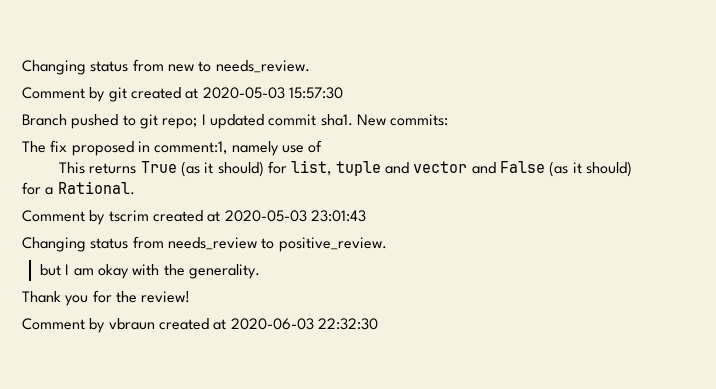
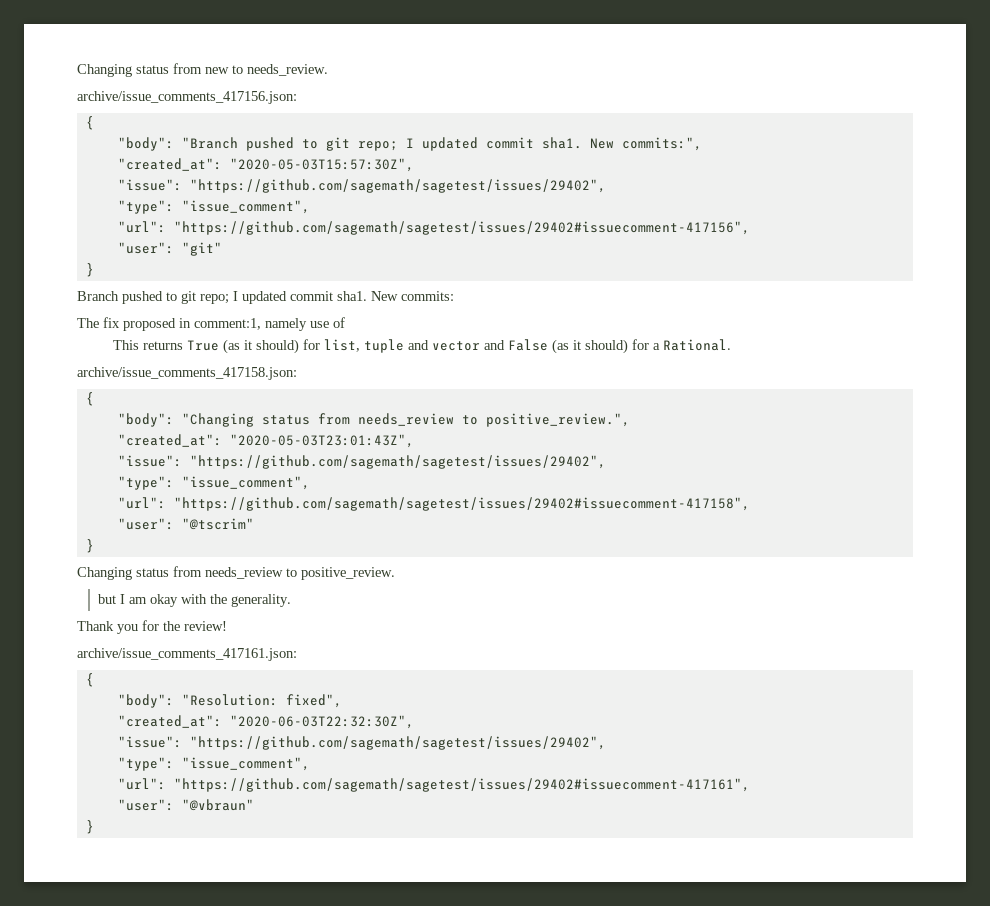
[22,87,343,102] Comment by git created at 2020-05-03 15:57:30 -> [77,91,297,104] [85,116,94,130] [117,137,702,151] [117,158,414,172] [117,179,606,193] [117,200,310,214] [117,221,750,235] [117,242,222,256] [85,263,94,277] archive/issue_comments_417156.json: // { // "body": "Branch pushed to git repo; I updated commit sha1. New commits:", // "created_at": "2020-05-03T15:57:30Z", // "issue": "https://github.com/sagemath/sagetest/issues/29402", // "type": "issue_comment", // "url": "https://github.com/sagemath/sagetest/issues/29402#issuecomment-417156", // "user": "git" // }
[22,210,366,225] Comment by tscrim created at 2020-05-03 23:01:43 -> [77,367,297,380] [85,392,94,406] [117,413,630,427] [117,434,414,448] [117,455,606,469] [117,476,310,490] [117,497,750,511] [117,518,254,530] [85,539,94,553] archive/issue_comments_417158.json: // { // "body": "Changing status from needs_review to positive_review.", // "created_at": "2020-05-03T23:01:43Z", // "issue": "https://github.com/sagemath/sagetest/issues/29402", // "type": "issue_comment", // "url": "https://github.com/sagemath/sagetest/issues/29402#issuecomment-417158", // "user": "@tscrim" // }
[22,318,378,333] Comment by vbraun created at 2020-06-03 22:32:30 -> [77,648,297,661] [85,673,94,687] [117,694,342,708] [117,715,414,729] [117,736,606,750] [117,757,310,771] [117,778,750,792] [117,799,254,811] [85,820,94,834] archive/issue_comments_417161.json: // { // "body": "Resolution: fixed", // "created_at": "2020-06-03T22:32:30Z", // "issue": "https://github.com/sagemath/sagetest/issues/29402", // "type": "issue_comment", // "url": "https://github.com/sagemath/sagetest/issues/29402#issuecomment-417161", // "user": "@vbraun" // }

